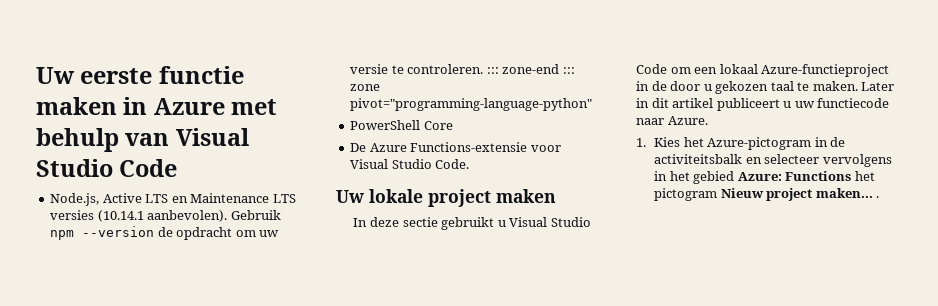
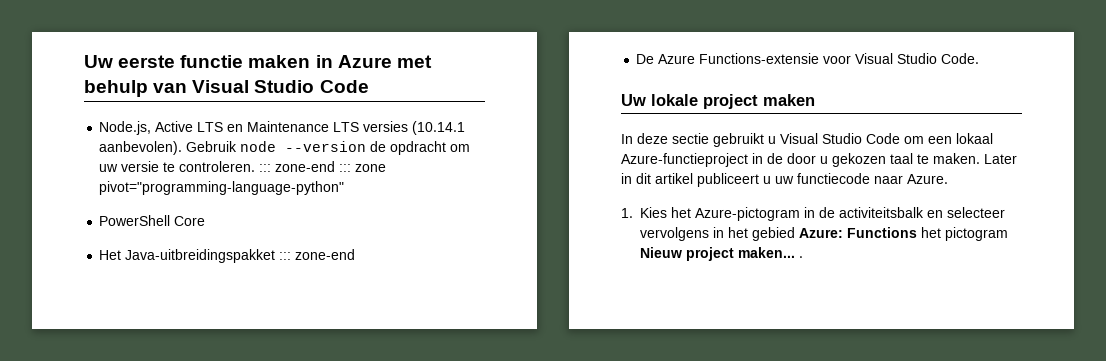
[50,230,75,240] npm -> [240,141,277,152] node
(453, 125) none -> [99,249,356,263] // Het Java-uitbreidingspakket ::: zone-end

